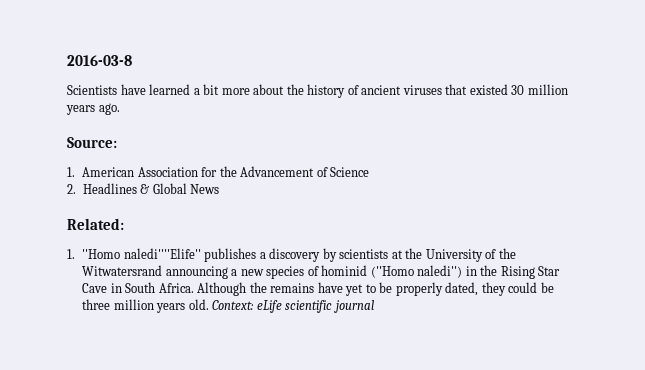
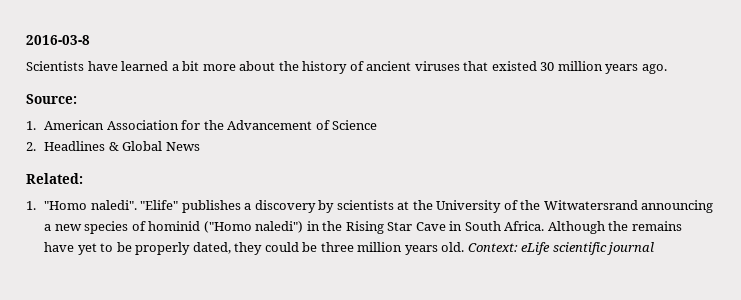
[82,248,201,259] ''Homo naledi''''Elife'' -> [44,200,179,210] "Homo naledi". "Elife"
[370,265,463,278] (''Homo naledi'') -> [203,221,304,233] ("Homo naledi")

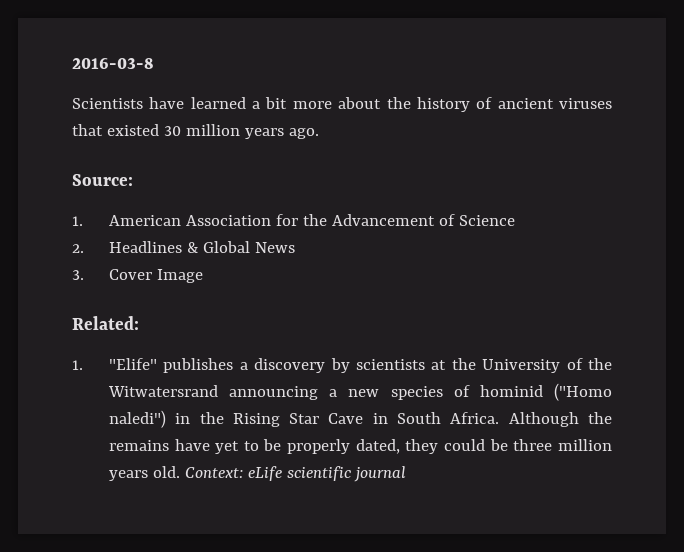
(200, 146) none -> [72,269,203,283] // 3. Cover Image
[44,200,137,210] "Homo naledi". -> (83, 365) none

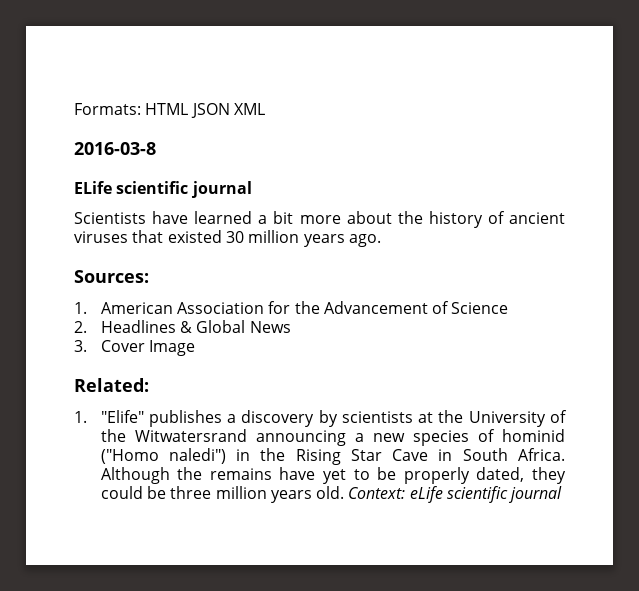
[72,58,154,69] 2016-03-8 -> [74,103,265,118] [74,142,156,155] [74,181,252,198] Formats: HTML JSON XML // 2016-03-8 // ELife scientific journal
[72,174,133,186] Source: -> [74,270,149,283] Sources:

